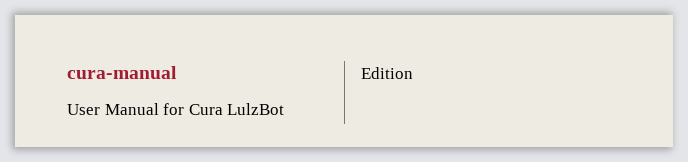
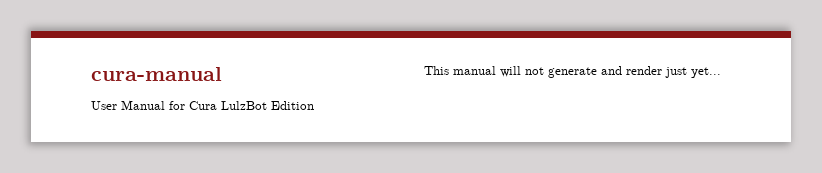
(413, 73) none -> [424,66,721,78] // This manual will not generate and render just yet...

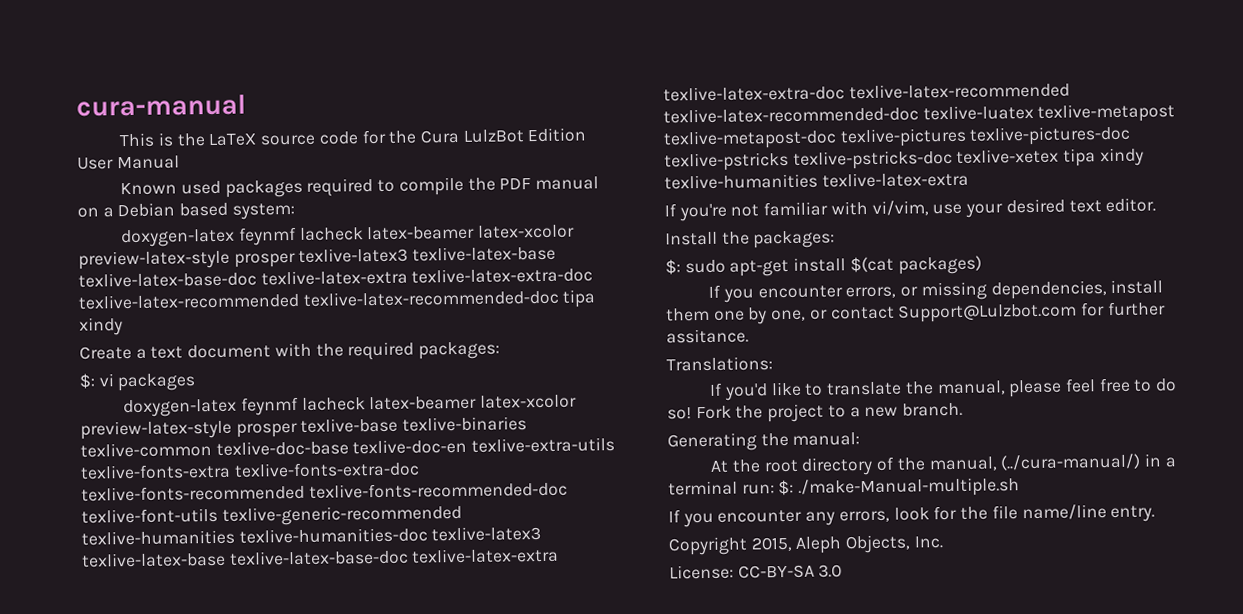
[91,100,314,110] [424,66,721,78] User Manual for Cura LulzBot Edition // This manual will not generate and render just yet... -> [119,127,587,148] [77,155,180,170] [120,176,600,198] [77,202,295,220] [121,224,576,248] [78,245,557,270] [78,267,594,288] [78,289,597,310] [79,317,123,336] [79,341,501,361] [79,373,196,392] [123,394,578,418] [80,416,528,440] [80,437,616,458] [80,461,420,480] [81,481,568,502] [81,504,462,526] [81,525,542,546] [81,547,560,568] [663,82,1070,102] [663,103,1176,124] [663,125,1132,150] [664,147,1144,172] [664,171,969,190] [664,197,1157,222] [665,230,836,249] [665,255,982,277] [708,279,1164,303] [666,301,1166,325] [666,328,749,344] [666,356,773,372] [709,377,1178,401] [667,402,964,423] [667,432,861,452] [710,453,1176,476] [668,477,1021,498] [668,504,1156,528] [668,534,943,556] [669,564,843,580] This is the LaTeX source code for the Cura LulzBot Edition User Manual // Known used packages required to compile the PDF manual on a Debian based system: // doxygen-latex feynmf lacheck latex-beamer latex-xcolor preview-latex-style prosper texlive-latex3 texlive-latex-base texlive-latex-base-doc texlive-latex-extra texlive-latex-extra-doc texlive-latex-recommended texlive-latex-recommended-doc tipa xindy // Create a text document with the required packages: // $: vi packages // doxygen-latex feynmf lacheck latex-beamer latex-xcolor preview-latex-style prosper texlive-base texlive-binaries texlive-common texlive-doc-base texlive-doc-en texlive-extra-utils texlive-fonts-extra texlive-fonts-extra-doc texlive-fonts-recommended texlive-fonts-recommended-doc texlive-font-utils texlive-generic-recommended texlive-humanities texlive-humanities-doc texlive-latex3 texlive-latex-base texlive-latex-base-doc texlive-latex-extra texlive-latex-extra-doc texlive-latex-recommended texlive-latex-recommended-doc texlive-luatex texlive-metapost texlive-metapost-doc texlive-pictures texlive-pictures-doc texlive-pstricks texlive-pstricks-doc texlive-xetex tipa xindy texlive-humanities texlive-latex-extra // If you're not familiar with vi/vim, use your desired text editor. // Install the packages: // $: sudo apt-get install $(cat packages) // If you encounter errors, or missing dependencies, install them one by one, or contact Support@Lulzbot.com for further assitance. // Translations: // If you'd like to translate the manual, please feel free to do so! Fork the project to a new branch. // Generating the manual: // At the root directory of the manual, (../cura-manual/) in a terminal run: $: ./make-Manual-multiple.sh // If you encounter any errors, look for the file name/line entry. // Copyright 2015, Aleph Objects, Inc. // License: CC-BY-SA 3.0

